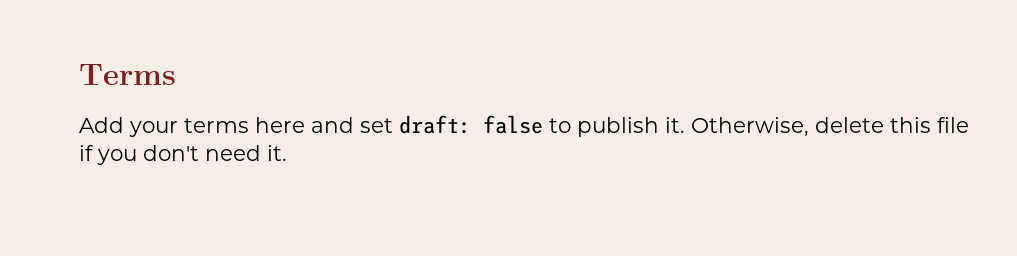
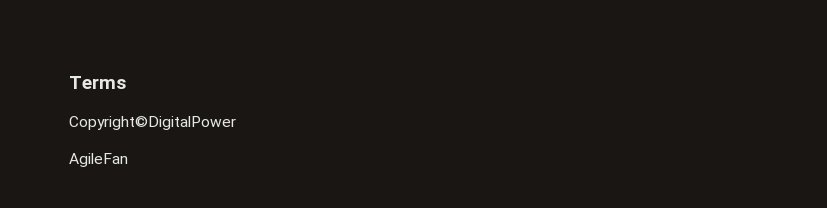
[79,115,969,137] [79,145,287,165] Add your terms here and set draft: false to publish it. Otherwise, delete this file if you don't need it. -> [69,116,236,130] [69,153,128,167] Copyright©DigitalPower // AgileFan

